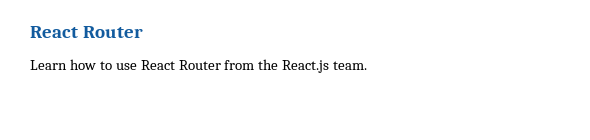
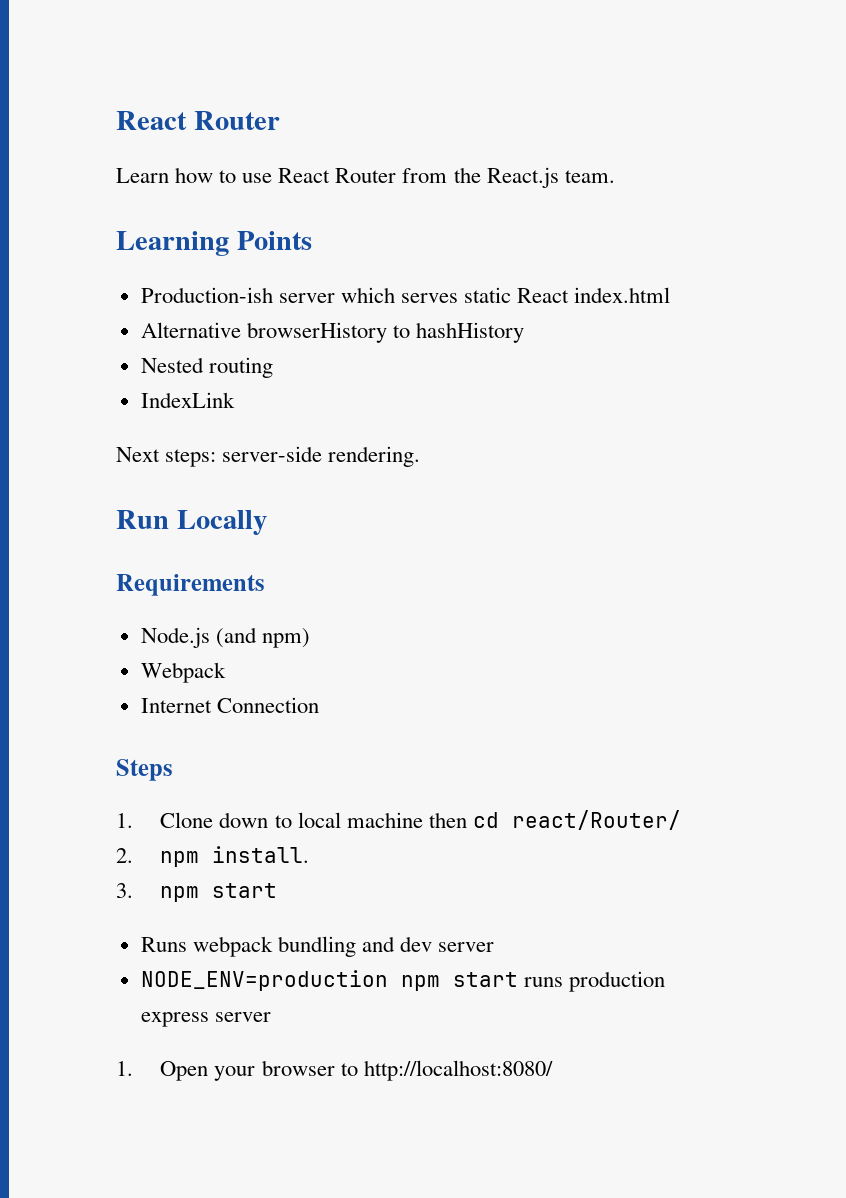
(368, 65) none -> [116,231,312,256] [140,287,671,303] [140,322,524,343] [140,357,273,378] [140,392,235,408] [116,446,421,467] [116,510,267,535] [116,574,265,596] [140,627,310,648] [140,662,226,683] [140,697,319,713] [116,759,173,781] [116,810,681,830] [116,846,310,867] [116,883,278,902] [140,936,495,957] [140,970,665,992] [140,1012,271,1027] [116,1060,553,1081] // Learning Points // Production-ish server which serves static React index.html // Alternative browserHistory to hashHistory // Nested routing // IndexLink // Next steps: server-side rendering. // Run Locally // Requirements // Node.js (and npm) // Webpack // Internet Connection // Steps // 1. Clone down to local machine then cd react/Router/ // 2. npm install. // 3. npm start // Runs webpack bundling and dev server // NODE_ENV=production npm start runs production express server // 1. Open your browser to http://localhost:8080/

